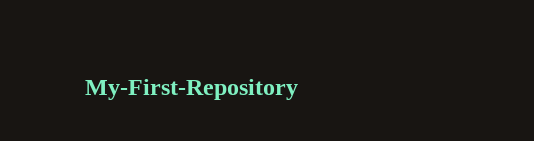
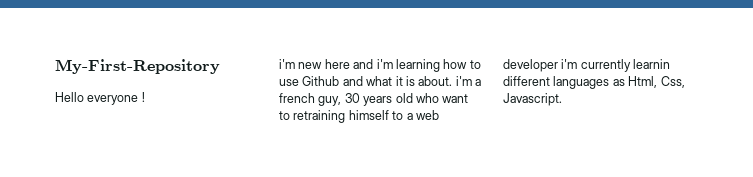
(298, 89) none -> [55,92,145,105] [279,59,481,72] [279,76,481,86] [279,93,469,106] [279,110,439,123] [503,59,671,72] [503,76,685,89] [503,93,562,106] // Hello everyone ! // i'm new here and i'm learning how to use Github and what it is about. i'm a french guy, 30 years old who want to retraining himself to a web developer i'm currently learnin different languages as Html, Css, Javascript.

